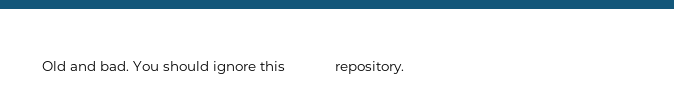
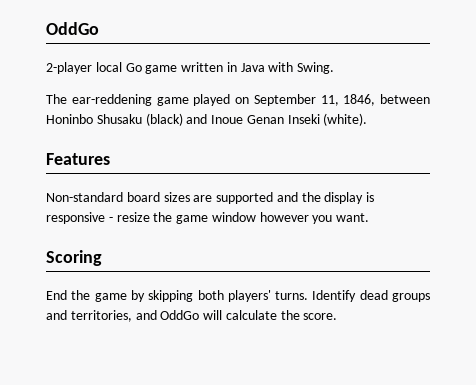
[42,61,404,74] Old and bad. You should ignore this repository. -> [46,22,99,35] [46,62,335,74] [46,94,430,106] [46,113,368,126] [46,153,110,165] [46,192,375,204] [46,212,370,224] [46,250,102,266] [46,290,431,302] [46,310,338,322] OddGo // 2-player local Go game written in Java with Swing. // The ear-reddening game played on September 11, 1846, between Honinbo Shusaku (black) and Inoue Genan Inseki (white). // Features // Non-standard board sizes are supported and the display is responsive - resize the game window however you want. // Scoring // End the game by skipping both players' turns. Identify dead groups and territories, and OddGo will calculate the score.

